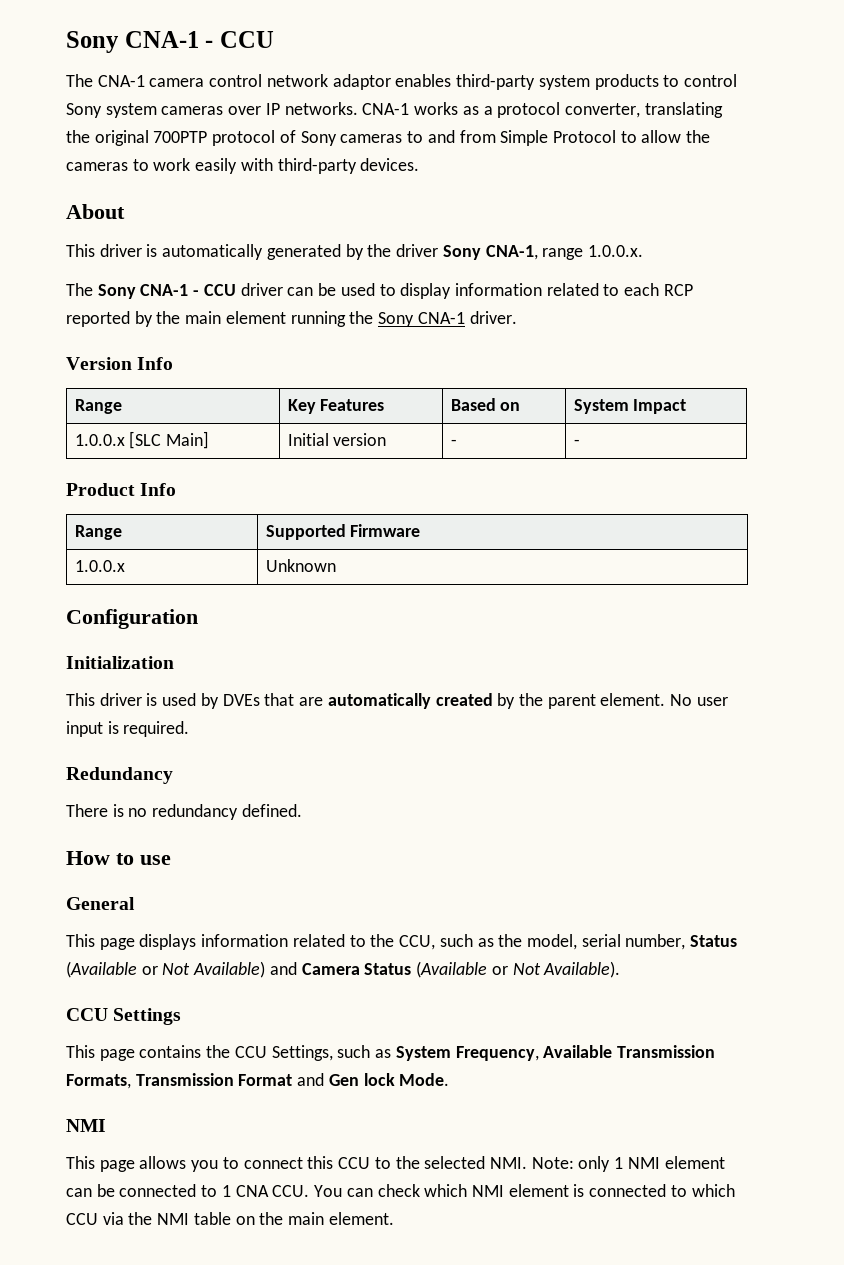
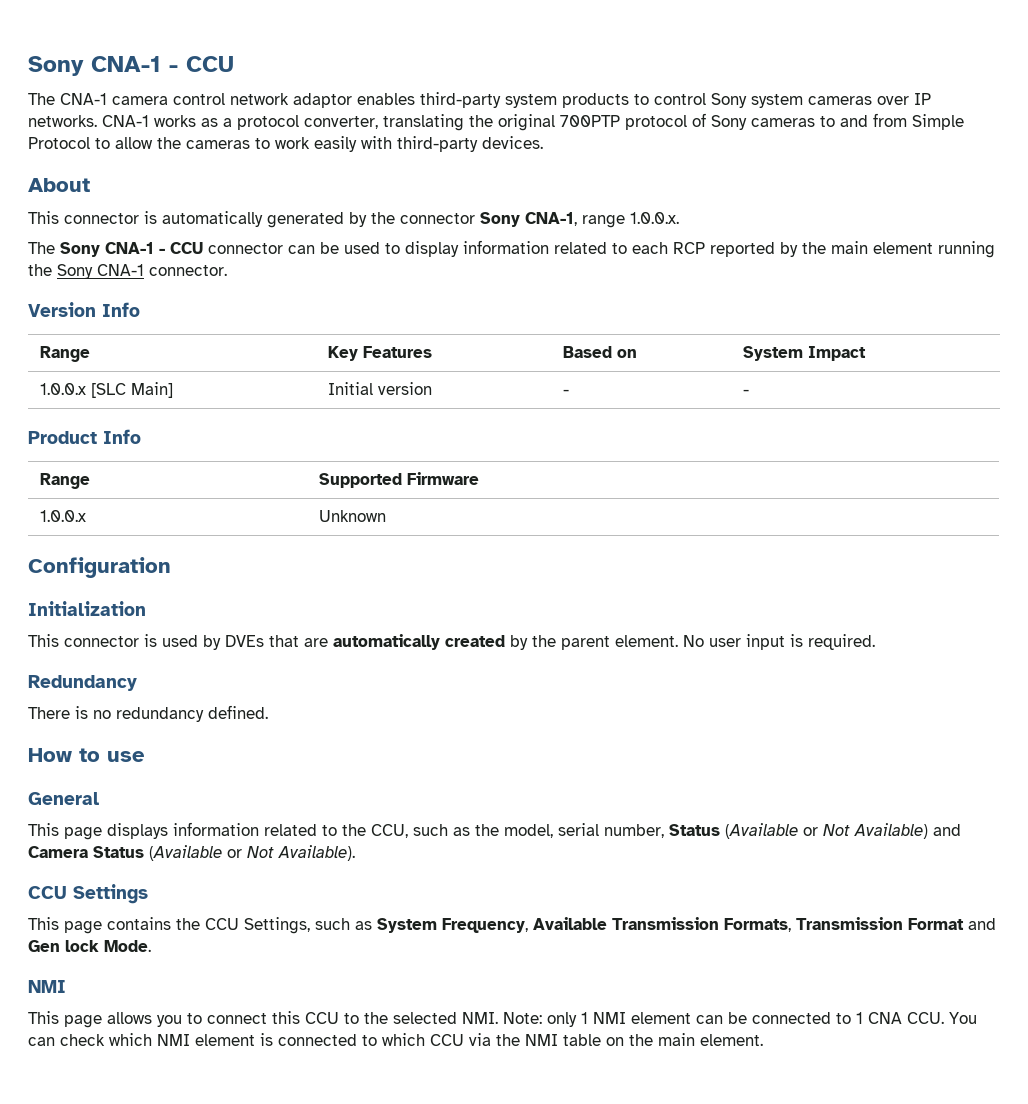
[99,244,142,257] driver -> [64,213,139,224] connector
[396,244,439,257] driver -> [400,213,475,224] connector
[240,283,283,296] driver -> [208,243,283,254] connector
[469,311,517,324] driver. -> [149,265,227,276] connector.
[99,693,142,706] driver -> [64,636,139,647] connector

